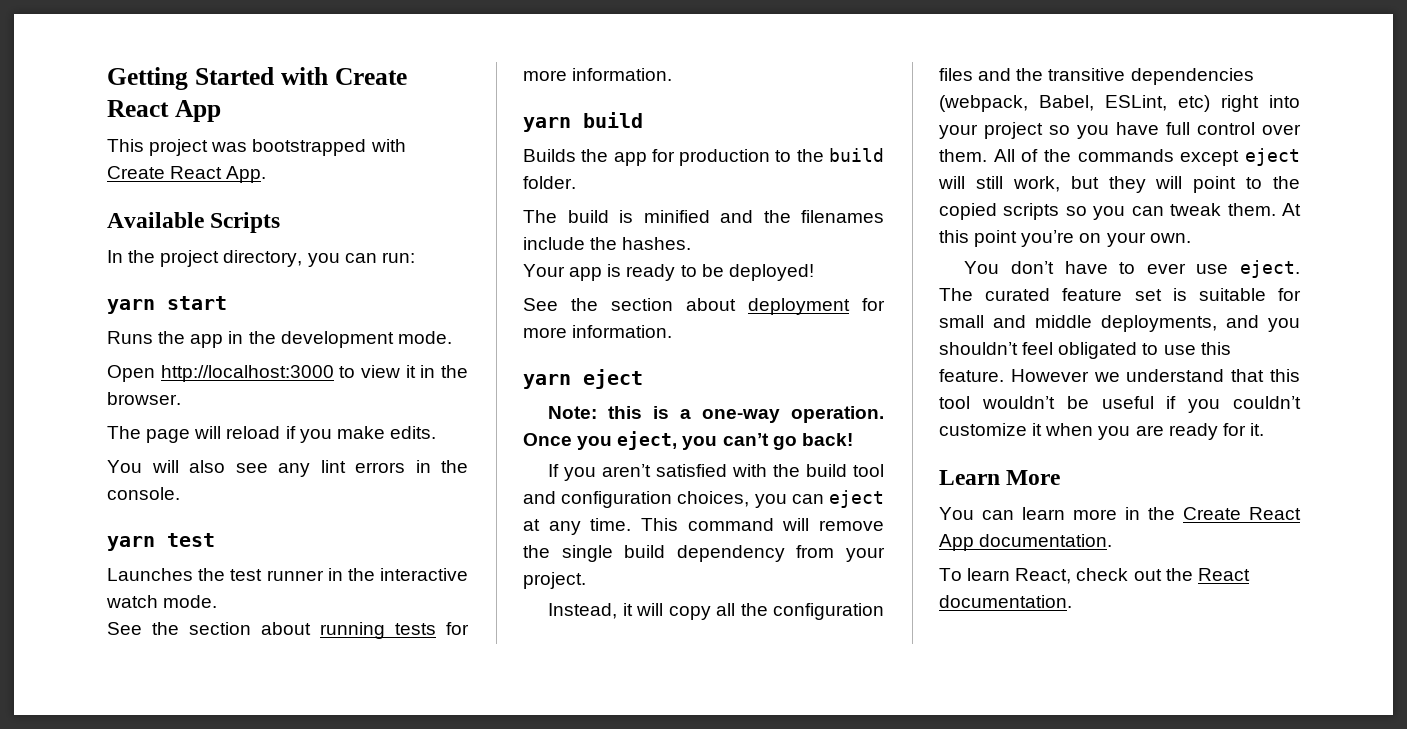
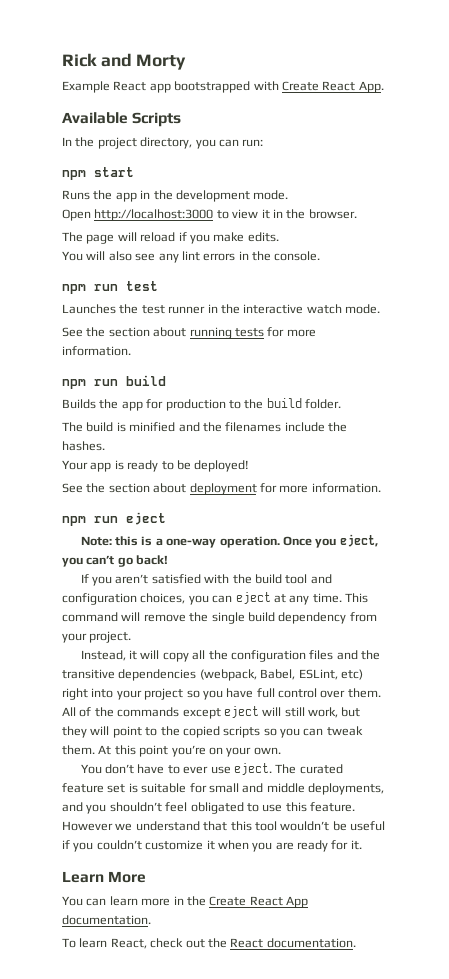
[107,67,407,90] [107,100,221,122] [107,139,248,156] Getting Started with Create React App // This project was -> [62,53,187,70] [62,81,171,93] Rick and Morty // Example React app
[107,299,155,314] yarn -> [62,170,86,180] npm
[107,536,155,551] yarn -> [62,284,118,294] npm run
[523,117,571,132] yarn -> [62,379,118,389] npm run
[523,374,571,389] yarn -> [62,516,118,526] npm run

